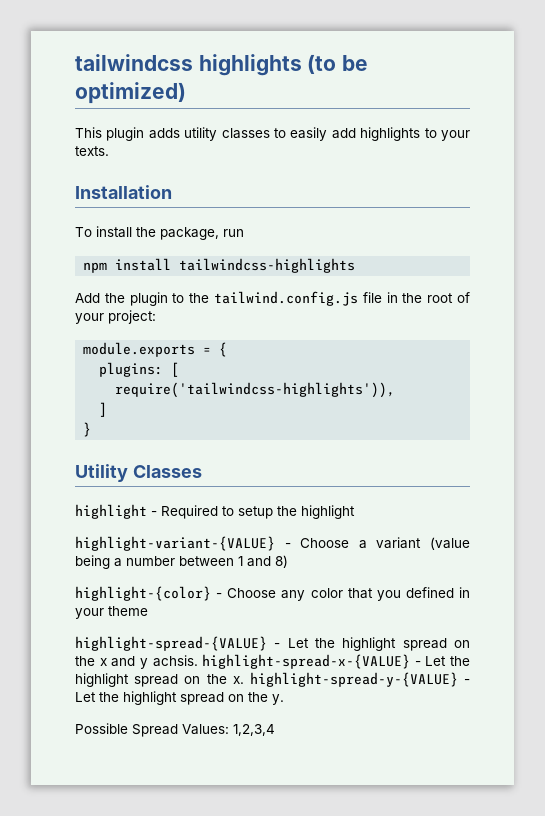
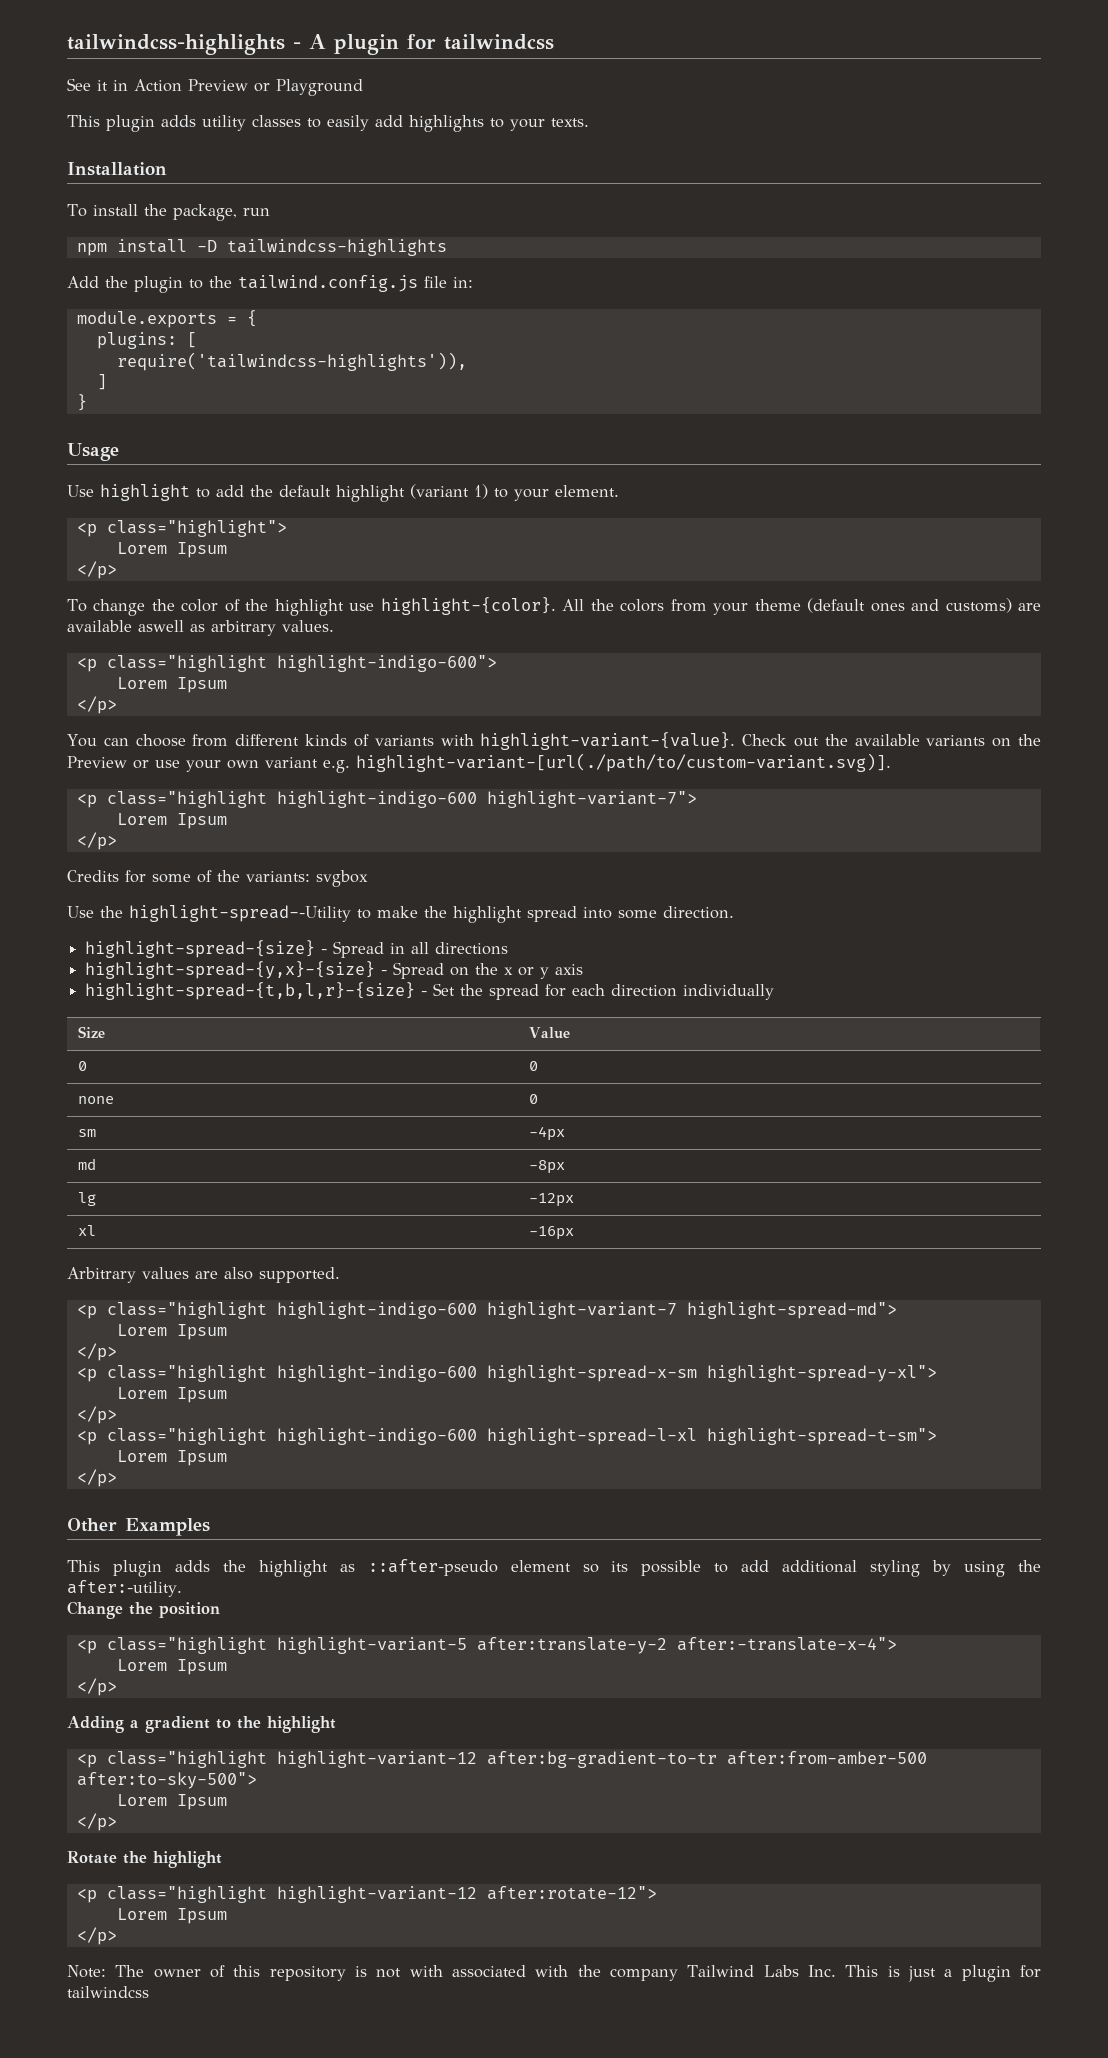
[75,54,369,76] [75,82,186,104] tailwindcss highlights (to be optimized) -> [67,34,554,55] [67,78,363,96] tailwindcss-highlights - A plugin for tailwindcss // See it in Action Preview or Playground
(172, 264) none -> [196,240,217,252] -D
[386,292,471,303] [75,310,156,324] in the root of your project: -> [453,277,473,288] in:
[75,464,202,482] [75,504,355,519] [75,536,471,551] [75,555,288,569] [75,586,470,601] [75,606,148,619] [75,636,470,651] [75,654,470,669] [75,672,470,687] [75,691,284,705] [75,723,275,737] Utility Classes // highlight - Required to setup the highlight // highlight-variant-{VALUE} - Choose a variant (value being a number between 1 and 8) // highlight-{color} - Choose any color that you defined in your theme // highlight-spread-{VALUE} - Let the highlight spread on the x and y achsis. highlight-spread-x-{VALUE} - Let the highlight spread on the x. highlight-spread-y-{VALUE} - Let the highlight spread on the y. // Possible Spread Values: 1,2,3,4 -> [67,443,119,461] [67,484,619,502] [76,520,287,537] [116,542,227,558] [76,561,117,579] [67,597,1042,616] [67,620,334,636] [76,655,497,672] [116,677,227,693] [76,696,117,714] [67,732,1041,750] [67,753,891,773] [76,791,697,808] [116,813,227,829] [76,832,117,850] [67,870,368,887] [67,905,734,923] [85,940,509,958] [85,961,584,979] [85,982,775,1000] [77,1026,105,1038] [528,1027,570,1039] [77,1061,87,1071] [528,1061,538,1071] [77,1096,114,1104] [528,1094,538,1104] [77,1129,96,1137] [528,1126,565,1141] [77,1158,96,1170] [528,1160,565,1174] [77,1192,96,1206] [528,1193,574,1207] [77,1225,96,1236] [528,1226,574,1240] [67,1267,340,1283] [76,1302,897,1319] [116,1324,227,1340] [76,1343,117,1361] [76,1365,937,1382] [116,1387,227,1403] [76,1406,117,1424] [76,1428,937,1445] [116,1450,227,1466] [76,1469,117,1487] [67,1518,210,1536] [67,1559,1042,1577] [67,1580,182,1597] [67,1601,220,1619] [76,1637,897,1654] [116,1659,227,1675] [76,1678,117,1696] [67,1716,336,1733] [76,1751,927,1768] [76,1772,257,1789] [116,1794,227,1810] [76,1813,117,1831] [67,1851,222,1868] [76,1886,657,1903] [116,1908,227,1924] [76,1927,117,1945] [67,1965,1042,1982] [67,1986,149,1998] Usage // Use highlight to add the default highlight (variant 1) to your element. // <p class="highlight"> // Lorem Ipsum // </p> // To change the color of the highlight use highlight-{color}. All the colors from your theme (default ones and customs) are available aswell as arbitrary values. // <p class="highlight highlight-indigo-600"> // Lorem Ipsum // </p> // You can choose from different kinds of variants with highlight-variant-{value}. Check out the available variants on the Preview or use your own variant e.g. highlight-variant-[url(./path/to/custom-variant.svg)]. // <p class="highlight highlight-indigo-600 highlight-variant-7"> // Lorem Ipsum // </p> // Credits for some of the variants: svgbox // Use the highlight-spread--Utility to make the highlight spread into some direction. // highlight-spread-{size} - Spread in all directions // highlight-spread-{y,x}-{size} - Spread on the x or y axis // highlight-spread-{t,b,l,r}-{size} - Set the spread for each direction individually // Size | Value // 0 | 0 // none | 0 // sm | -4px // md | -8px // lg | -12px // xl | -16px // Arbitrary values are also supported. // <p class="highlight highlight-indigo-600 highlight-variant-7 highlight-spread-md"> // Lorem Ipsum // </p> // <p class="highlight highlight-indigo-600 highlight-spread-x-sm highlight-spread-y-xl"> // Lorem Ipsum // </p> // <p class="highlight highlight-indigo-600 highlight-spread-l-xl highlight-spread-t-sm"> // Lorem Ipsum // </p> // Other Examples // This plugin adds the highlight as ::after-pseudo element so its possible to add additional styling by using the after:-utility. // Change the position // <p class="highlight highlight-variant-5 after:translate-y-2 after:-translate-x-4"> // Lorem Ipsum // </p> // Adding a gradient to the highlight // <p class="highlight highlight-variant-12 after:bg-gradient-to-tr after:from-amber-500 after:to-sky-500"> // Lorem Ipsum // </p> // Rotate the highlight // <p class="highlight highlight-variant-12 after:rotate-12"> // Lorem Ipsum // </p> // Note: The owner of this repository is not with associated with the company Tailwind Labs Inc. This is just a plugin for tailwindcss

